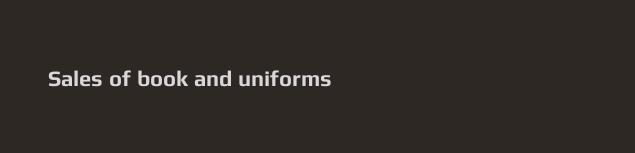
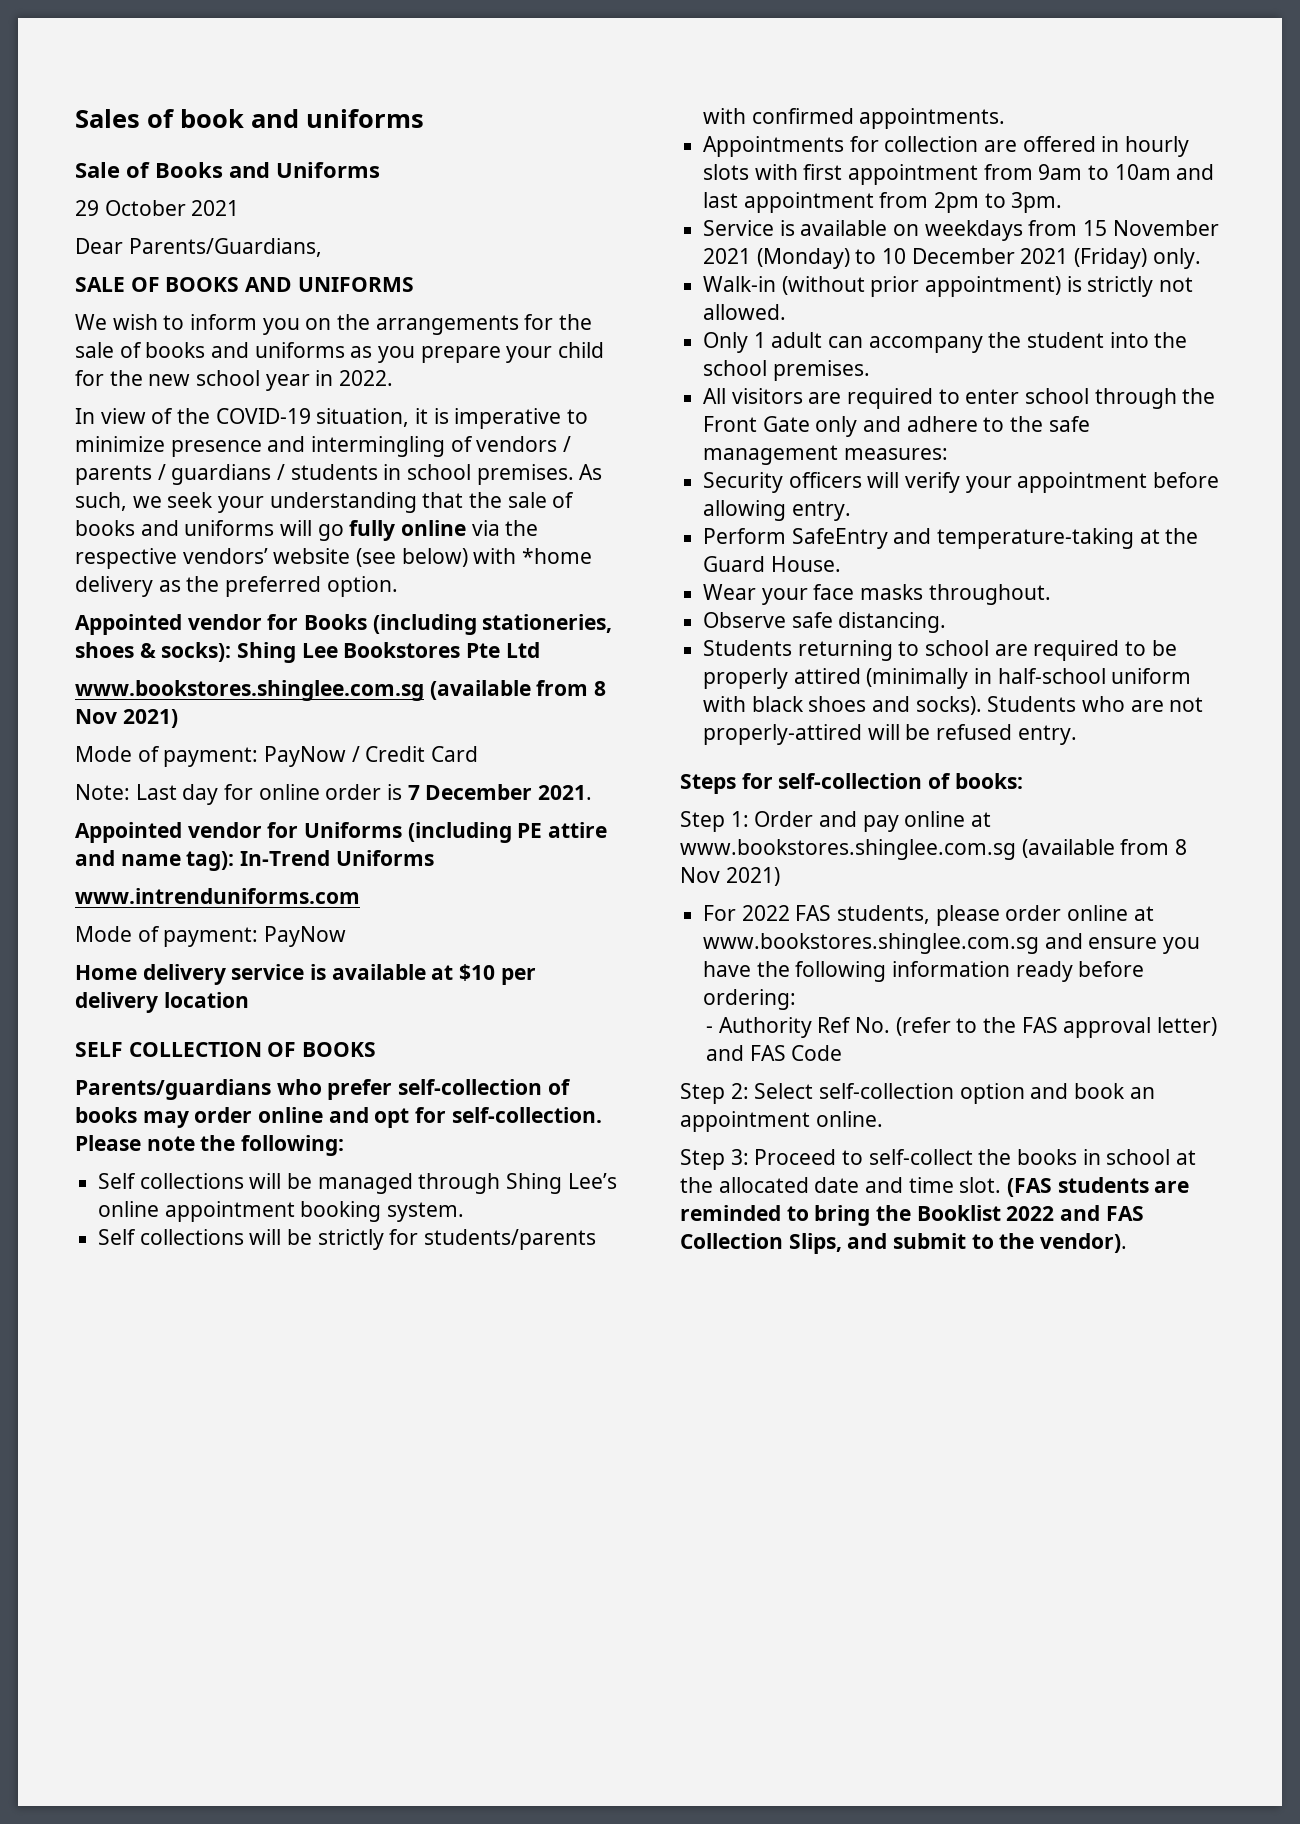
(332, 78) none -> [75,162,380,178] [75,200,240,216] [75,238,322,257] [75,277,414,292] [75,314,593,335] [75,342,605,363] [75,370,394,391] [75,408,589,429] [75,436,572,457] [75,464,603,485] [75,492,575,513] [75,520,539,541] [75,548,593,569] [75,576,398,597] [75,614,613,635] [75,642,540,663] [75,680,607,701] [75,709,178,728] [75,746,479,767] [75,784,593,805] [75,822,608,843] [75,850,434,871] [75,888,360,904] [75,926,347,947] [75,964,536,985] [75,992,249,1013] [75,1042,377,1057] [75,1079,571,1100] [75,1107,602,1128] [75,1135,345,1156] [98,1173,617,1194] [98,1201,465,1222] [98,1229,597,1250] [703,108,1006,129] [703,136,1190,157] [703,164,1215,185] [703,192,1063,213] [703,220,1219,241] [703,248,1201,269] [703,276,1194,297] [703,304,787,320] [703,332,1188,353] [703,360,870,381] [703,388,1216,409] [703,416,1090,437] [703,445,948,465] [703,472,1220,493] [703,500,851,521] [703,528,1199,549] [703,556,841,572] [703,584,1051,605] [703,612,947,633] [703,640,1177,661] [703,668,1192,689] [703,696,1204,715] [703,724,1077,745] [680,773,1023,794] [680,811,992,832] [680,839,1188,860] [680,867,780,886] [703,905,1154,926] [703,933,1201,954] [703,961,1145,982] [703,989,797,1010] [705,1017,1218,1038] [705,1045,843,1061] [680,1083,1155,1104] [680,1111,883,1132] [680,1149,1197,1170] [680,1177,1190,1197] [680,1205,1144,1226] [680,1233,1128,1254] // Sale of Books and Uniforms // 29 October 2021 // Dear Parents/Guardians, // SALE OF BOOKS AND UNIFORMS // We wish to inform you on the arrangements for the sale of books and uniforms as you prepare your child for the new school year in 2022. // In view of the COVID-19 situation, it is imperative to minimize presence and intermingling of vendors / parents / guardians / students in school premises. As such, we seek your understanding that the sale of books and uniforms will go fully online via the respective vendors’ website (see below) with *home delivery as the preferred option. // Appointed vendor for Books (including stationeries, shoes & socks): Shing Lee Bookstores Pte Ltd // www.bookstores.shinglee.com.sg (available from 8 Nov 2021) // Mode of payment: PayNow / Credit Card // Note: Last day for online order is 7 December 2021. // Appointed vendor for Uniforms (including PE attire and name tag): In-Trend Uniforms // www.intrenduniforms.com // Mode of payment: PayNow // Home delivery service is available at $10 per delivery location // SELF COLLECTION OF BOOKS // Parents/guardians who prefer self-collection of books may order online and opt for self-collection. Please note the following: // Self collections will be managed through Shing Lee’s online appointment booking system. // Self collections will be strictly for students/parents with confirmed appointments. // Appointments for collection are offered in hourly slots with first appointment from 9am to 10am and last appointment from 2pm to 3pm. // Service is available on weekdays from 15 November 2021 (Monday) to 10 December 2021 (Friday) only. // Walk-in (without prior appointment) is strictly not allowed. // Only 1 adult can accompany the student into the school premises. // All visitors are required to enter school through the Front Gate only and adhere to the safe management measures: // Security officers will verify your appointment before allowing entry. // Perform SafeEntry and temperature-taking at the Guard House. // Wear your face masks throughout. // Observe safe distancing. // Students returning to school are required to be properly attired (minimally in half-school uniform with black shoes and socks). Students who are not properly-attired will be refused entry. // Steps for self-collection of books: // Step 1: Order and pay online at www.bookstores.shinglee.com.sg (available from 8 Nov 2021) // For 2022 FAS students, please order online at www.bookstores.shinglee.com.sg and ensure you have the following information ready before ordering: // - Authority Ref No. (refer to the FAS approval letter) and FAS Code // Step 2: Select self-collection option and book an appointment online. // Step 3: Proceed to self-collect the books in school at the allocated date and time slot. (FAS students are reminded to bring the Booklist 2022 and FAS Collection Slips, and submit to the vendor).

